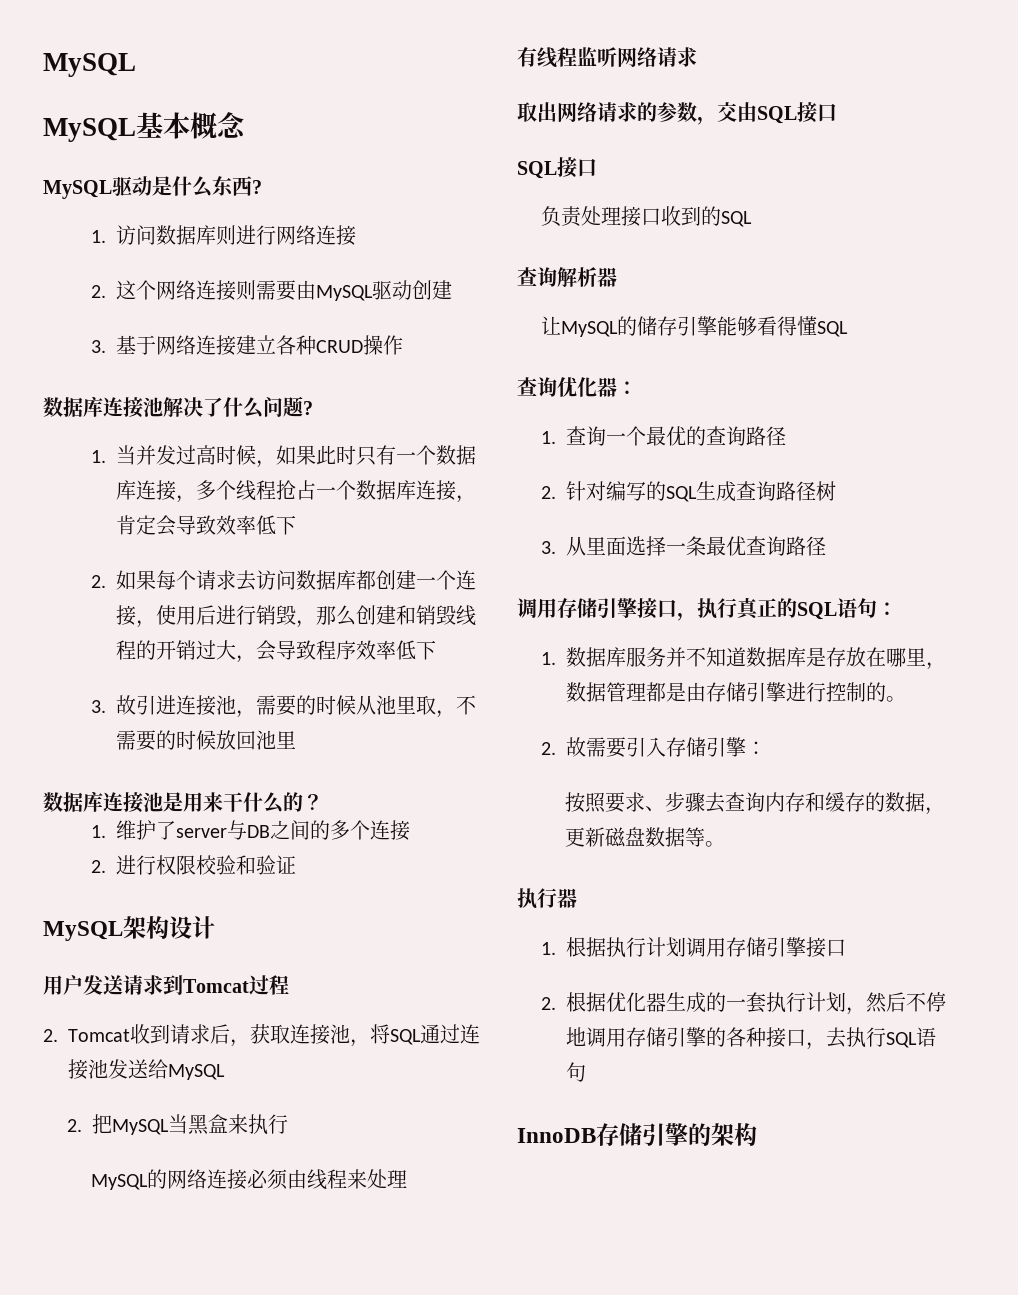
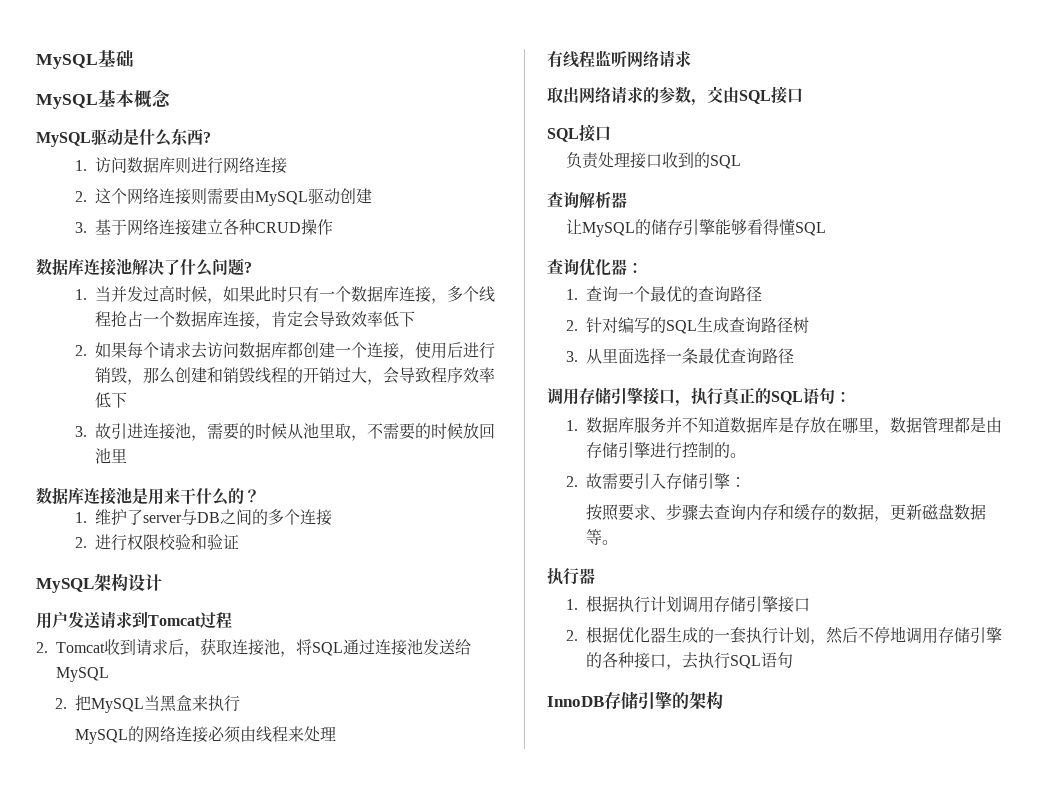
[43,53,136,77] MySQL -> [36,50,134,69] MySQL基础

